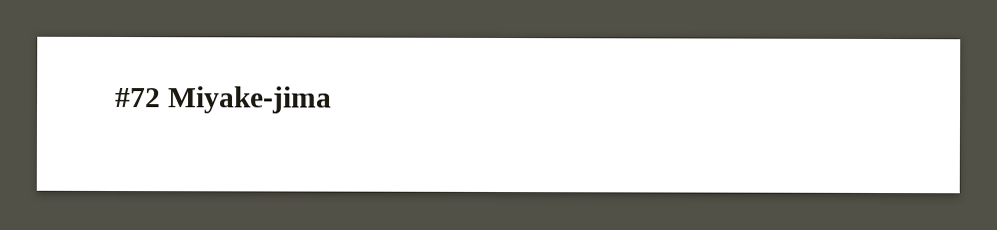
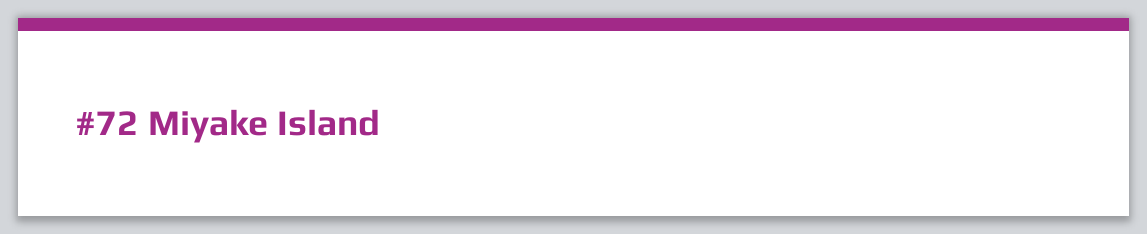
[167,86,332,114] Miyake-jima -> [147,109,381,143] Miyake Island

